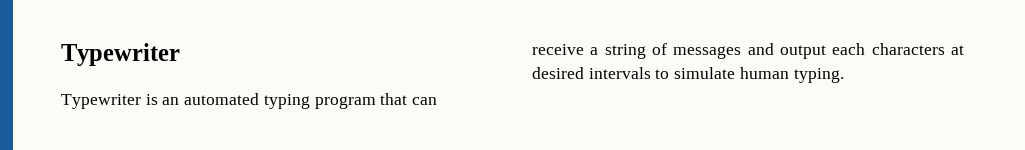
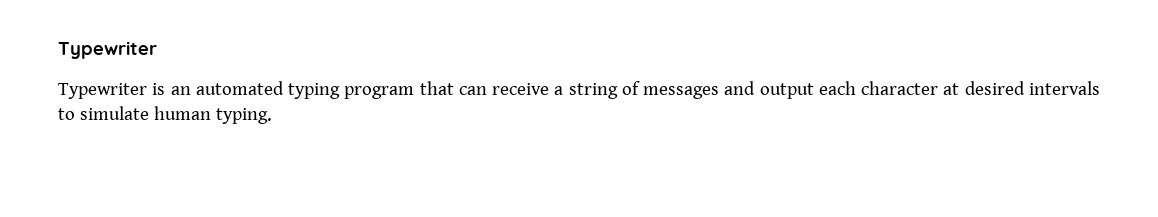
[871,43,945,55] characters -> [861,81,939,95] character

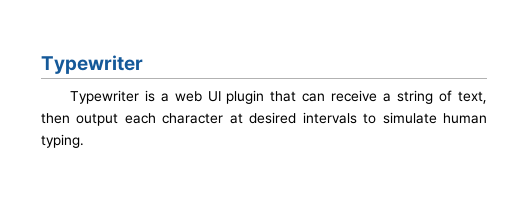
[170,81,415,99] an automated typing program -> [160,90,265,104] a web UI plugin
[643,81,756,99] messages and -> [458,91,488,104] [41,113,70,124] text, then

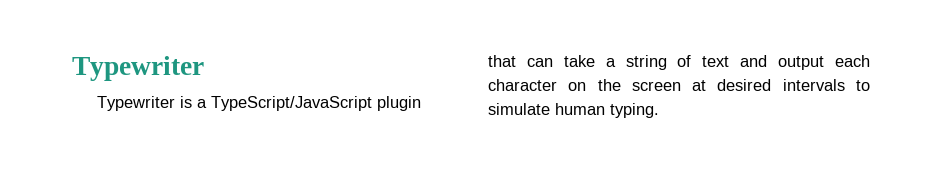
[174,91,221,102] web UI -> [211,96,373,111] TypeScript/JavaScript
[331,90,378,102] receive -> [563,55,595,67] take
[458,91,488,104] [41,113,70,124] text, then -> [702,55,768,67] text and
(224, 118) none -> [568,79,681,91] on the screen

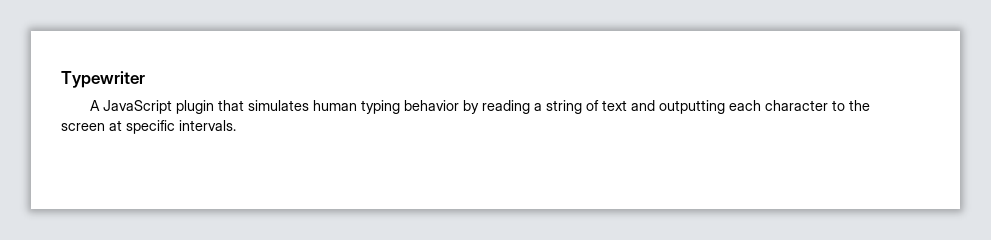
[97,96,422,111] [488,55,595,67] Typewriter is a TypeScript/JavaScript plugin that can take -> [90,100,531,114] A JavaScript plugin that simulates human typing behavior by reading
[778,56,825,70] output -> [659,100,726,114] outputting
[568,82,587,91] on -> [832,100,846,111] to
[717,79,870,91] [488,103,659,118] desired intervals to simulate human typing. -> [126,120,236,134] specific intervals.

